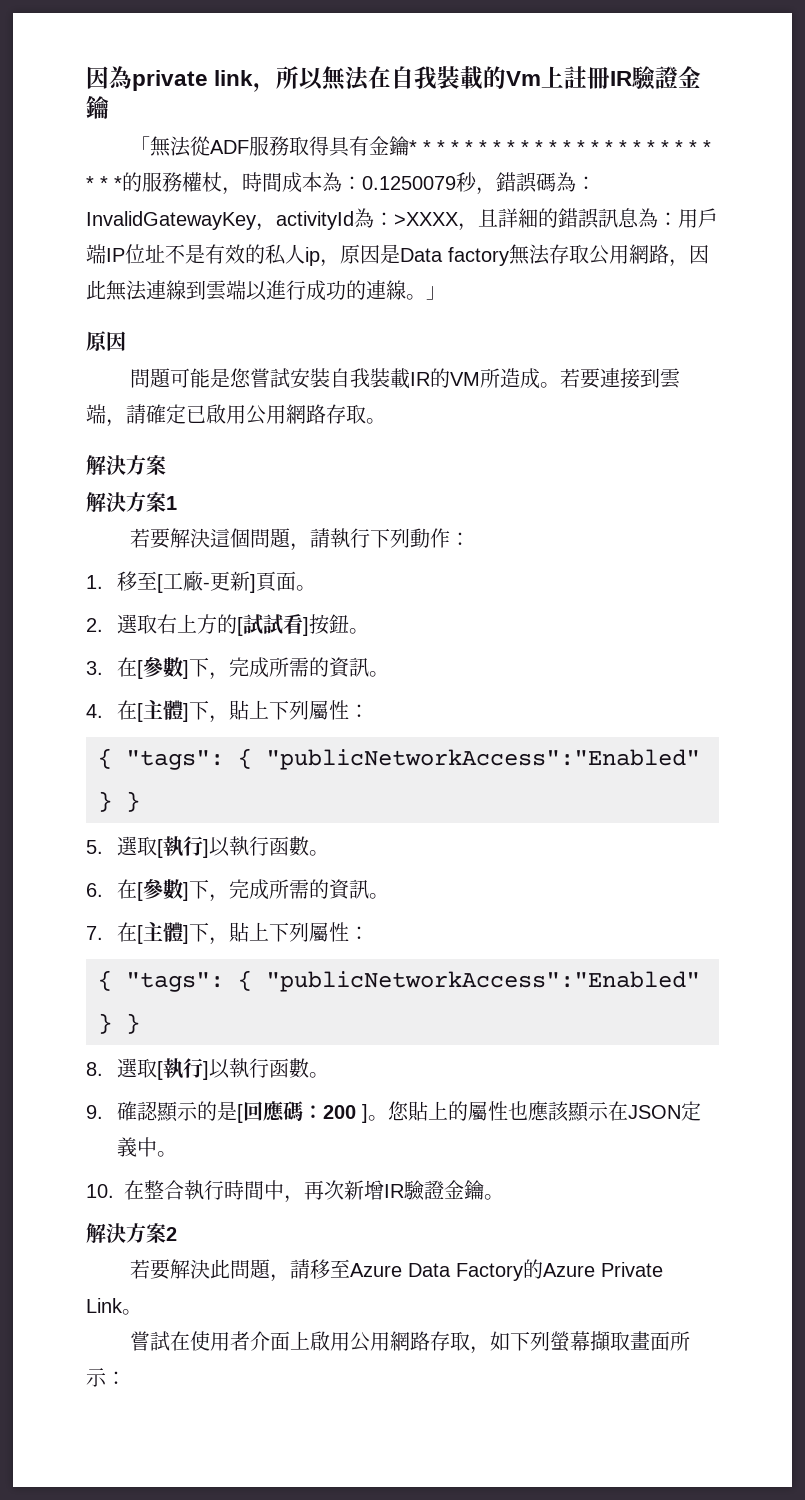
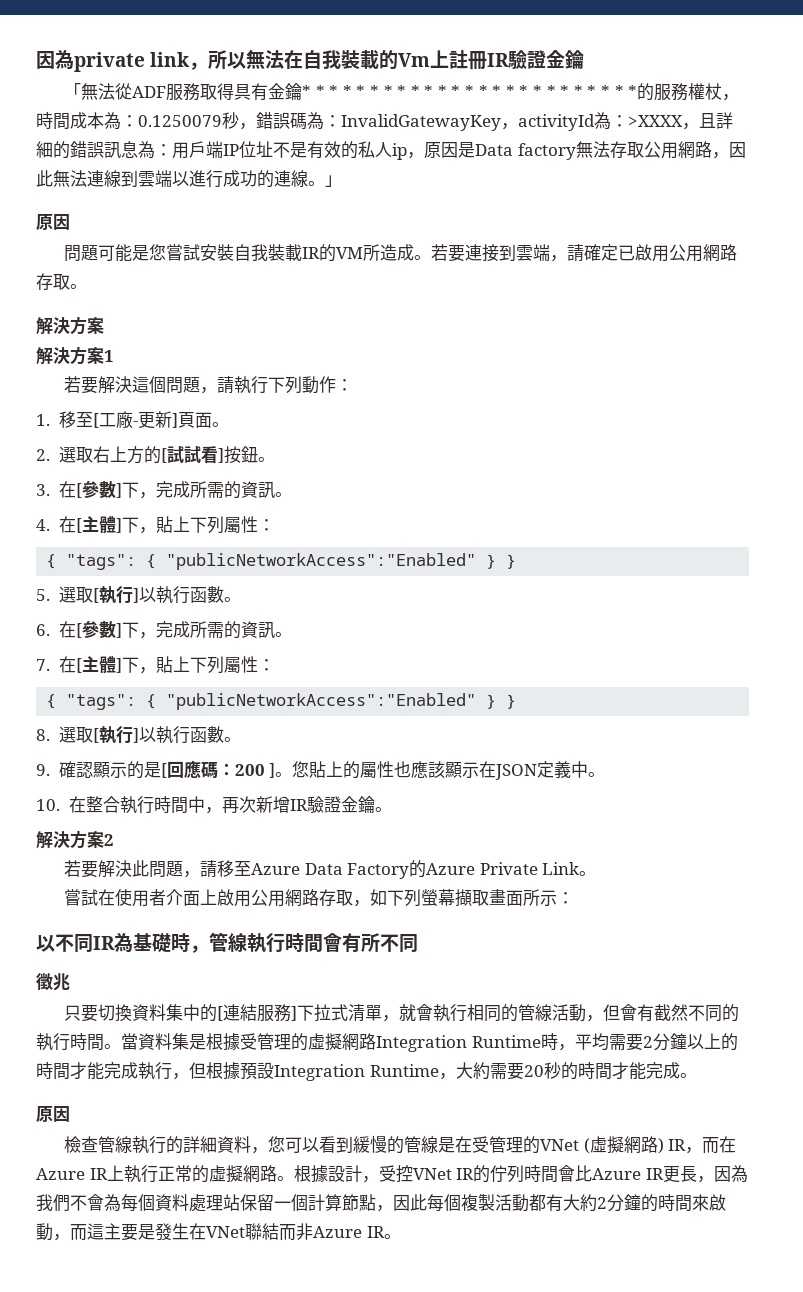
(126, 1378) none -> [36,932,418,953] [36,973,70,991] [63,1004,739,1022] [36,1033,738,1052] [36,1062,697,1081] [36,1106,70,1122] [63,1135,737,1154] [36,1165,748,1183] [36,1194,726,1212] [36,1223,401,1241] // 以不同IR為基礎時，管線執行時間會有所不同 // 徵兆 // 只要切換資料集中的[連結服務]下拉式清單，就會執行相同的管線活動，但會有截然不同的執行時間。當資料集是根據受管理的虛擬網路Integration Runtime時，平均需要2分鐘以上的時間才能完成執行，但根據預設Integration Runtime，大約需要20秒的時間才能完成。 // 原因 // 檢查管線執行的詳細資料，您可以看到緩慢的管線是在受管理的VNet (虛擬網路) IR，而在Azure IR上執行正常的虛擬網路。根據設計，受控VNet IR的佇列時間會比Azure IR更長，因為我們不會為每個資料處理站保留一個計算節點，因此每個複製活動都有大約2分鐘的時間來啟動，而這主要是發生在VNet聯結而非Azure IR。

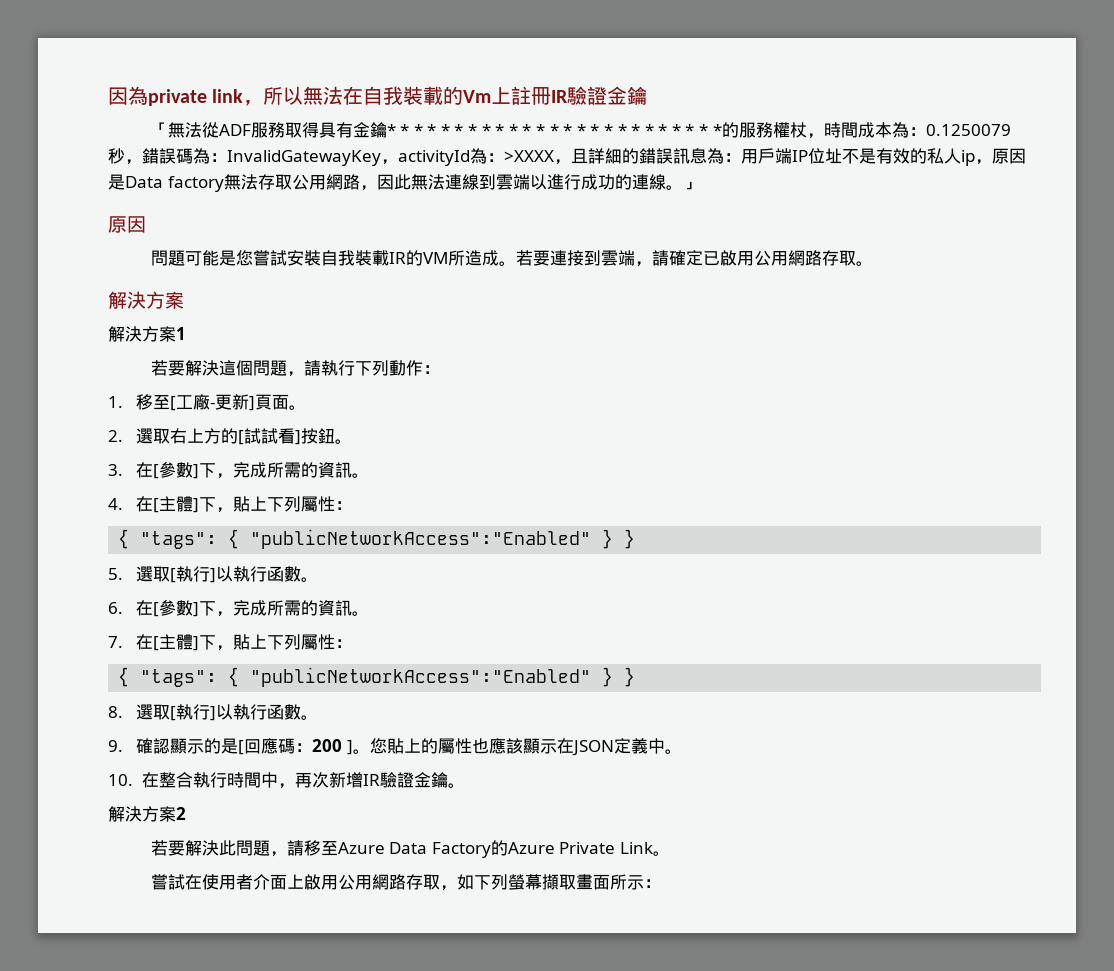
[36,932,418,953] [36,973,70,991] [63,1004,739,1022] [36,1033,738,1052] [36,1062,697,1081] [36,1106,70,1122] [63,1135,737,1154] [36,1165,748,1183] [36,1194,726,1212] [36,1223,401,1241] // 以不同IR為基礎時，管線執行時間會有所不同 // 徵兆 // 只要切換資料集中的[連結服務]下拉式清單，就會執行相同的管線活動，但會有截然不同的執行時間。當資料集是根據受管理的虛擬網路Integration Runtime時，平均需要2分鐘以上的時間才能完成執行，但根據預設Integration Runtime，大約需要20秒的時間才能完成。 // 原因 // 檢查管線執行的詳細資料，您可以看到緩慢的管線是在受管理的VNet (虛擬網路) IR，而在Azure IR上執行正常的虛擬網路。根據設計，受控VNet IR的佇列時間會比Azure IR更長，因為我們不會為每個資料處理站保留一個計算節點，因此每個複製活動都有大約2分鐘的時間來啟動，而這主要是發生在VNet聯結而非Azure IR。 -> (661, 883) none

